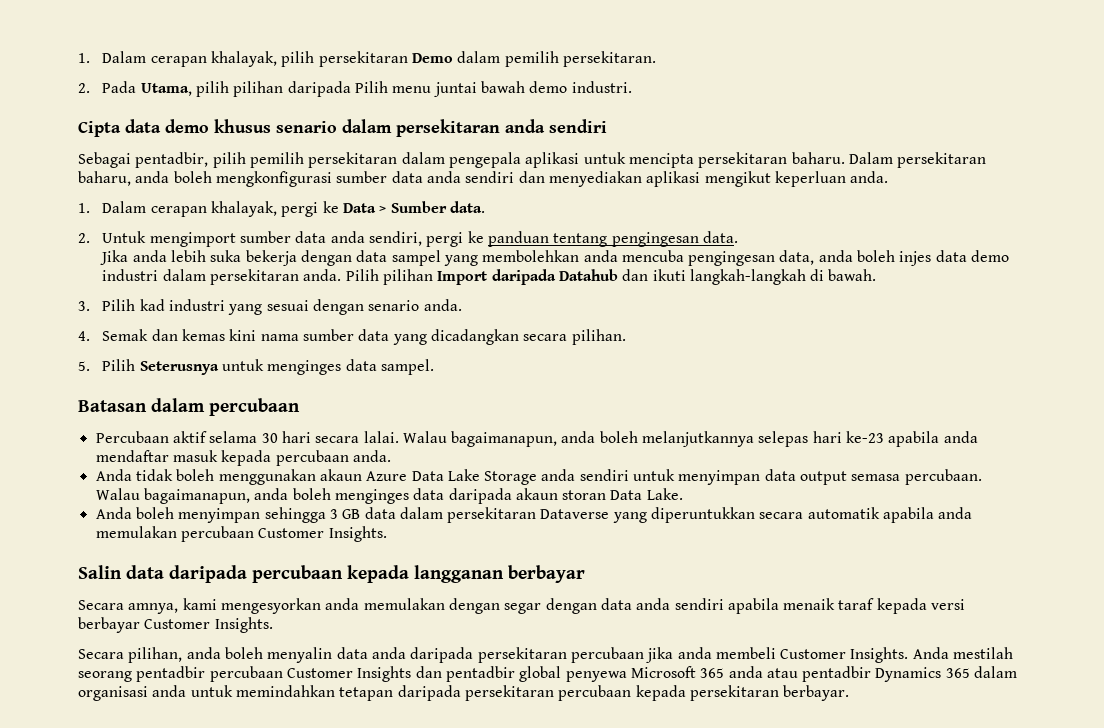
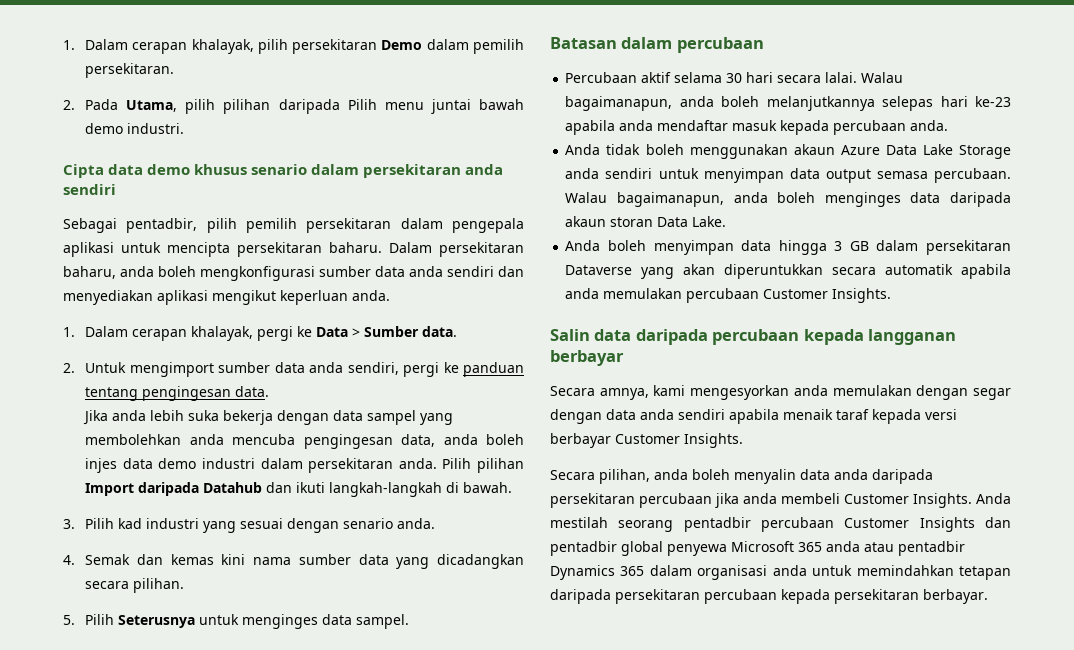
[264,507,326,523] sehingga -> [741,240,827,255] data hingga
[364,507,396,519] data -> (869, 246) none
(647, 517) none -> [683,264,716,275] akan

